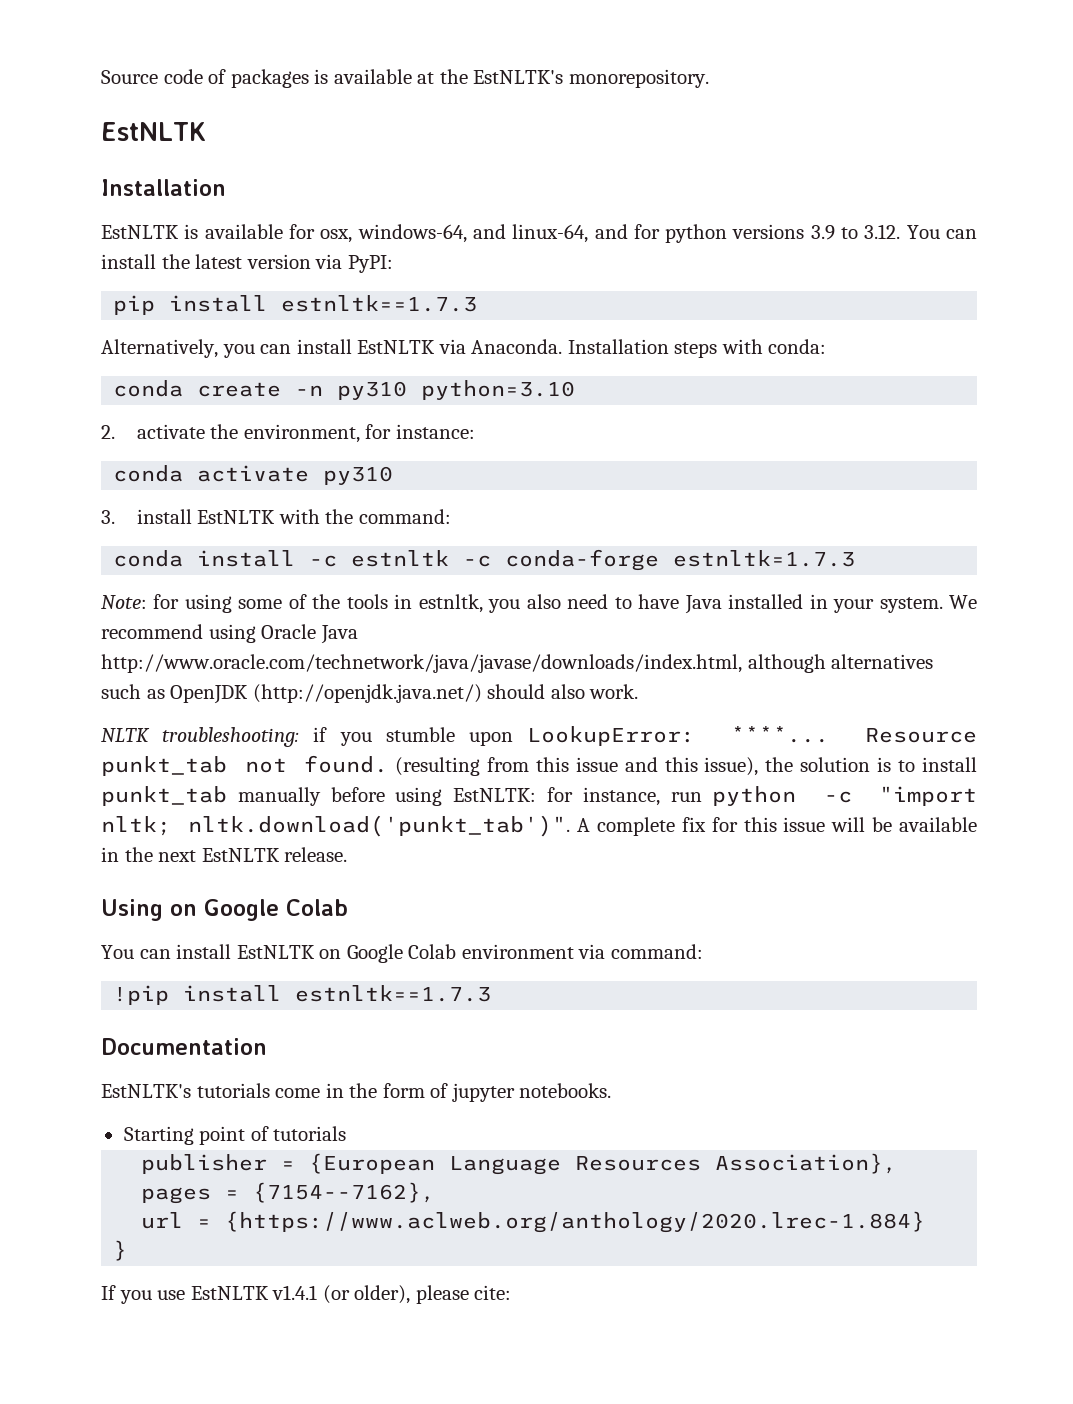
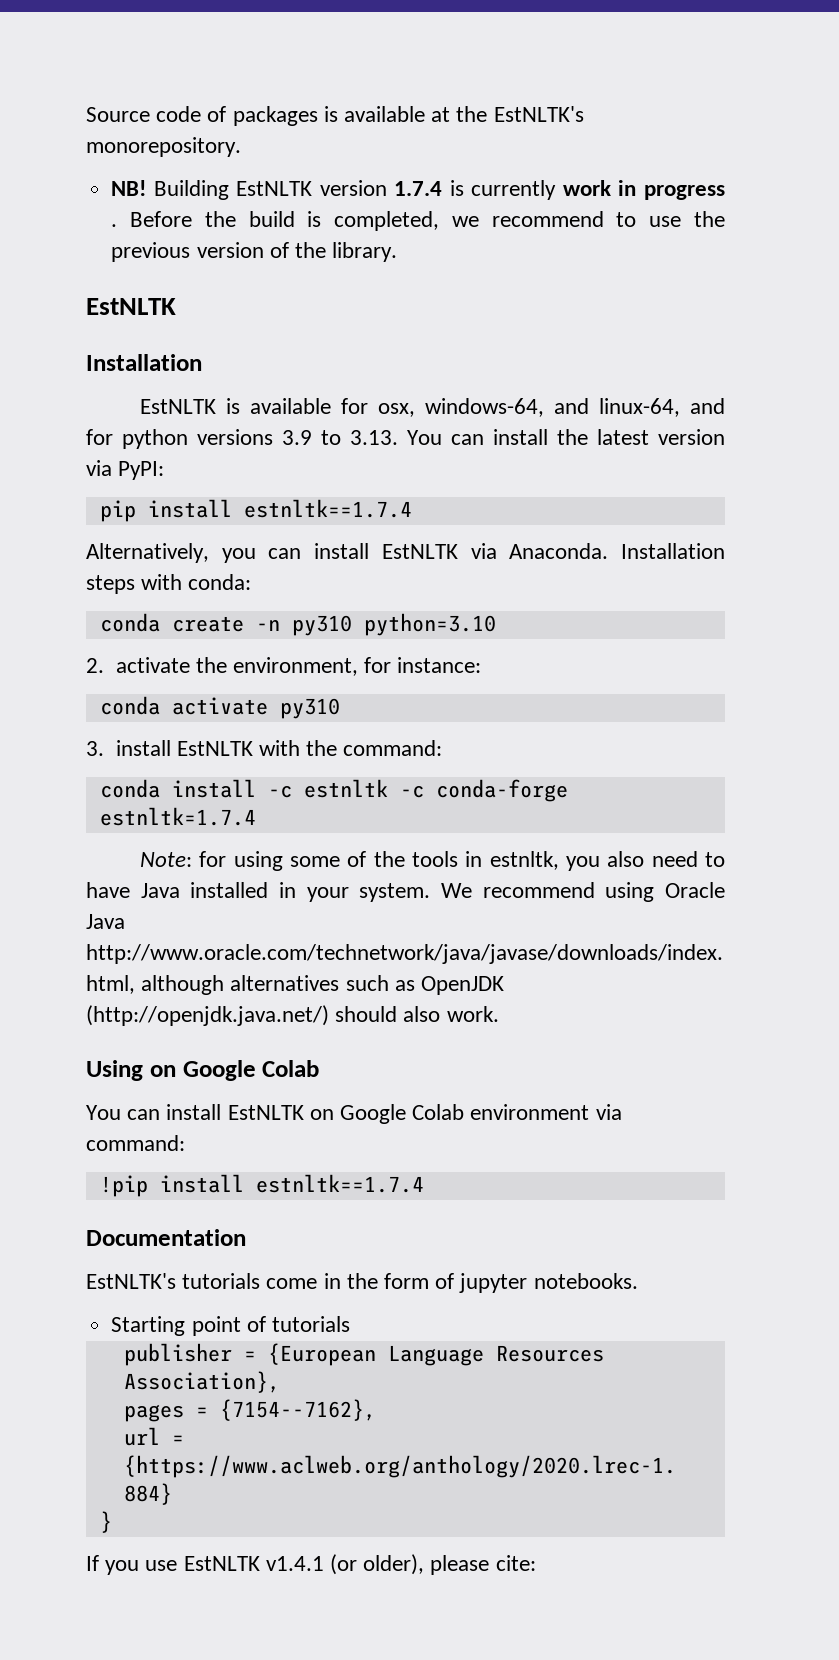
(709, 78) none -> [111,180,725,200] [111,211,725,231] [111,242,398,262] // NB! Building EstNLTK version 1.7.4 is currently work in progress . Before the build is completed, we recommend to use the previous version of the library.
[864,224,901,239] 3.12. -> [350,430,398,445] 3.13.
[281,295,478,312] estnltk==1.7.3 -> [243,499,412,518] estnltk==1.7.4
[673,550,856,567] estnltk=1.7.3 -> [99,807,256,826] estnltk=1.7.4
[101,726,977,747] [101,755,977,776] [101,786,977,806] [101,815,978,837] [101,847,348,862] // NLTK troubleshooting: if you stumble upon LookupError: ****... Resource punkt_tab not found. (resulting from this issue and this issue), the solution is to install punkt_tab manually before using EstNLTK: for instance, run python -c "import nltk; nltk.download('punkt_tab')". A complete fix for this issue will be available in the next EstNLTK release. -> (499, 1014) none
[295,985,492,1002] estnltk==1.7.3 -> [255,1174,424,1193] estnltk==1.7.4

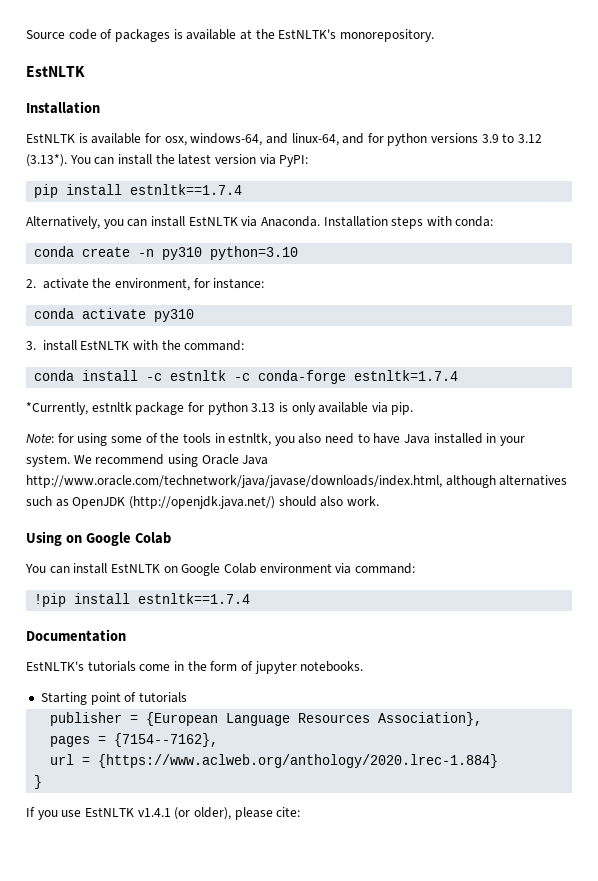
[111,180,725,200] [111,211,725,231] [111,242,398,262] // NB! Building EstNLTK version 1.7.4 is currently work in progress . Before the build is completed, we recommend to use the previous version of the library. -> (434, 35) none
[350,430,398,445] 3.13. -> [518,134,543,143] [26,154,67,167] 3.12 (3.13*).
(256, 816) none -> [26,402,414,415] // *Currently, estnltk package for python 3.13 is only available via pip.

